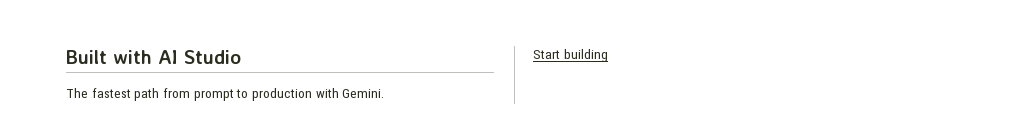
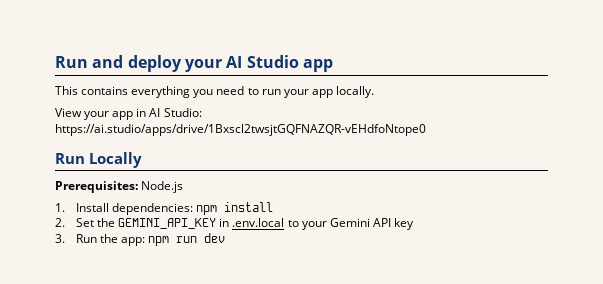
[66,50,241,64] [66,88,385,101] [533,49,608,62] Built with AI Studio // The fastest path from prompt to production with Gemini. // Start building -> [55,55,333,72] [55,86,374,98] [55,108,202,120] [55,124,426,136] [55,152,142,168] [55,181,184,193] [55,202,274,215] [55,218,414,230] [55,233,226,246] Run and deploy your AI Studio app // This contains everything you need to run your app locally. // View your app in AI Studio: https://ai.studio/apps/drive/1Bxscl2twsjtGQFNAZQR-vEHdfoNtope0 // Run Locally // Prerequisites: Node.js // 1. Install dependencies: npm install // 2. Set the GEMINI_API_KEY in .env.local to your Gemini API key // 3. Run the app: npm run dev

